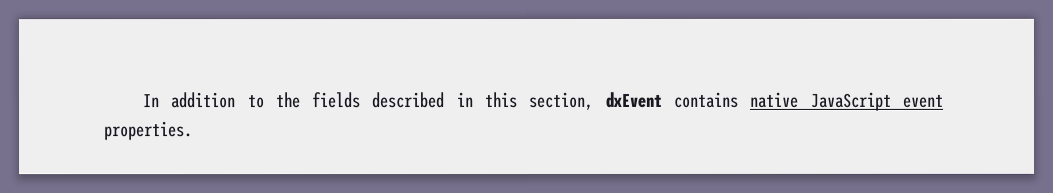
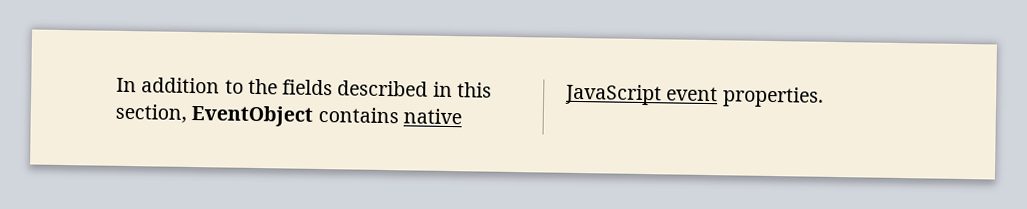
[604,91,663,108] dxEvent -> [191,105,314,127] EventObject

